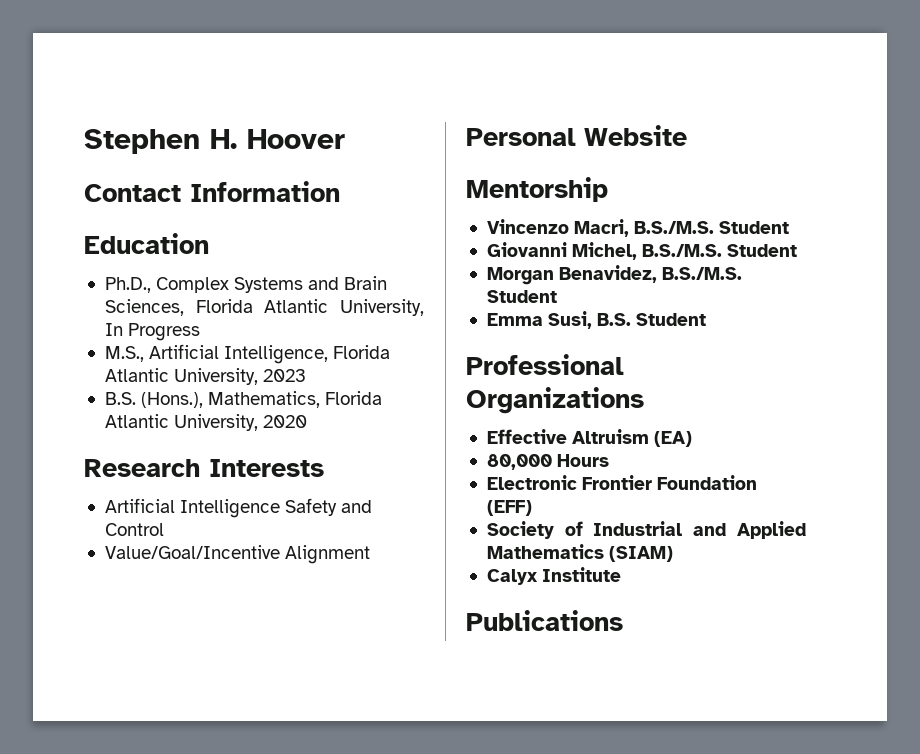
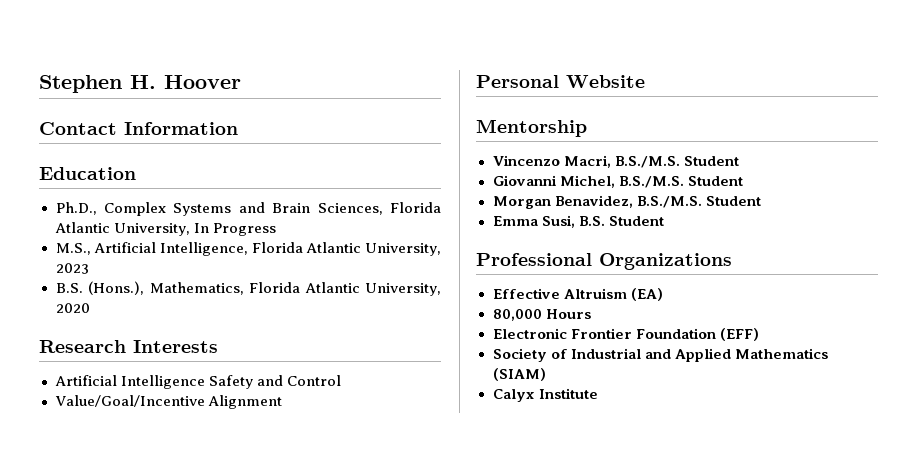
[466,610,623,631] // Publications -> (598, 393) none

